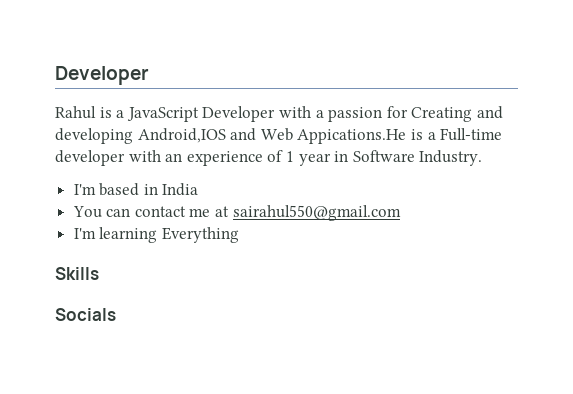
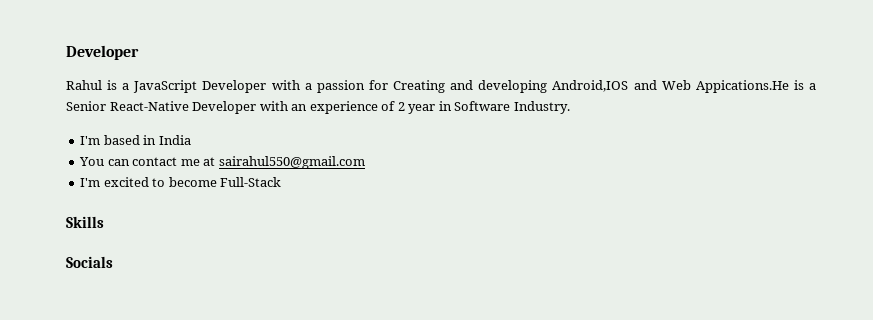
[440,128,503,141] [55,150,125,166] Full-time developer -> [66,101,257,114] Senior React-Native Developer
[285,151,294,162] 1 -> [397,102,405,111] 2
[99,227,239,243] learning Everything -> [103,177,282,187] excited to become Full-Stack

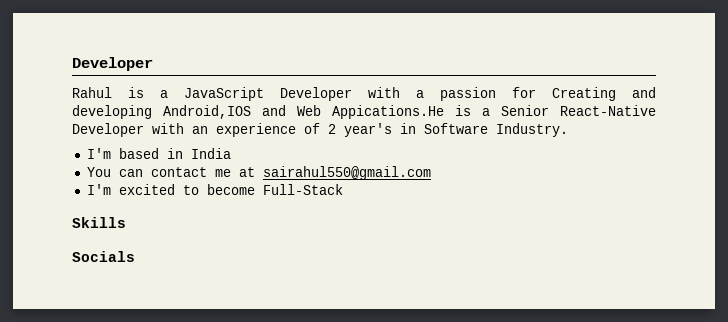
[408,104,436,114] year -> [344,123,392,137] year's

